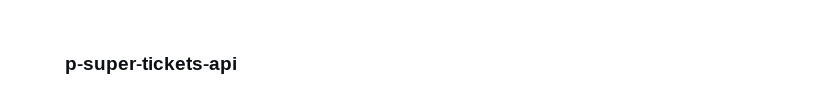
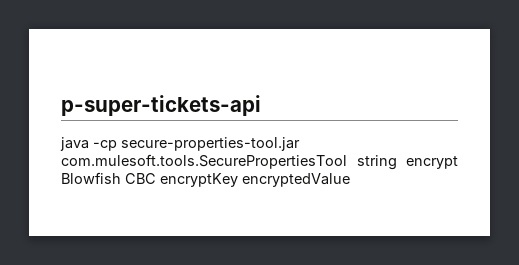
(237, 65) none -> [60,137,300,151] [61,154,458,170] [61,172,350,187] // java -cp secure-properties-tool.jar com.mulesoft.tools.SecurePropertiesTool string encrypt Blowfish CBC encryptKey encryptedValue

